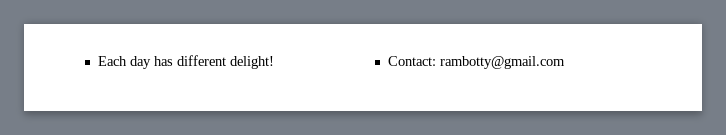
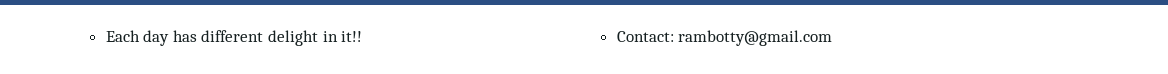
[229,56,274,69] delight! -> [268,30,363,46] delight in it!!

